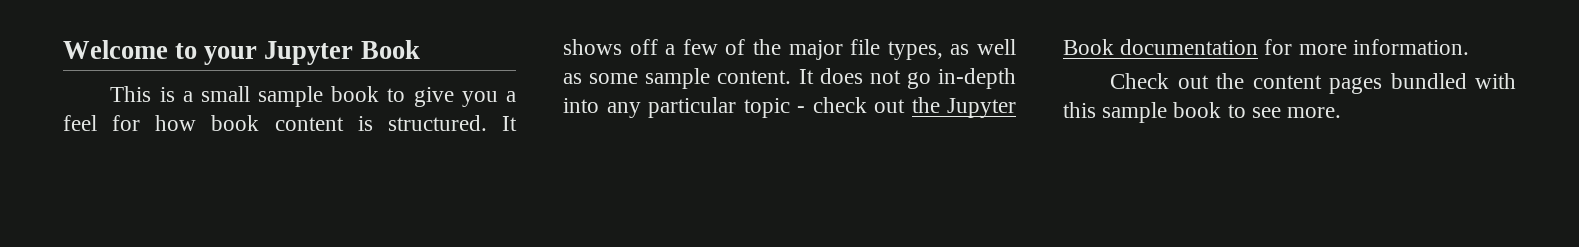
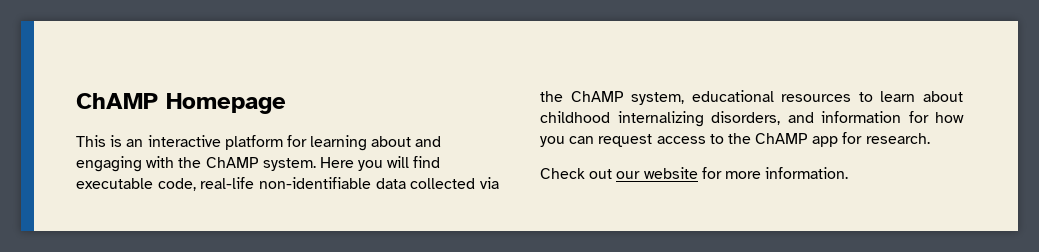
[63,40,420,65] [110,86,516,107] [63,115,517,131] [563,39,1016,60] [563,68,1016,89] [563,97,1016,118] [1063,39,1469,55] [1110,73,1516,94] [1063,102,1342,123] Welcome to your Jupyter Book // This is a small sample book to give you a feel for how book content is structured. It shows off a few of the major file types, as well as some sample content. It does not go in-depth into any particular topic - check out the Jupyter Book documentation for more information. // Check out the content pages bundled with this sample book to see more. -> [76,93,286,114] [76,135,442,151] [76,156,441,172] [76,177,500,191] [540,90,963,105] [540,111,964,127] [540,132,930,147] [540,167,849,179] ChAMP Homepage // This is an interactive platform for learning about and engaging with the ChAMP system. Here you will find executable code, real-life non-identifiable data collected via the ChAMP system, educational resources to learn about childhood internalizing disorders, and information for how you can request access to the ChAMP app for research. // Check out our website for more information.

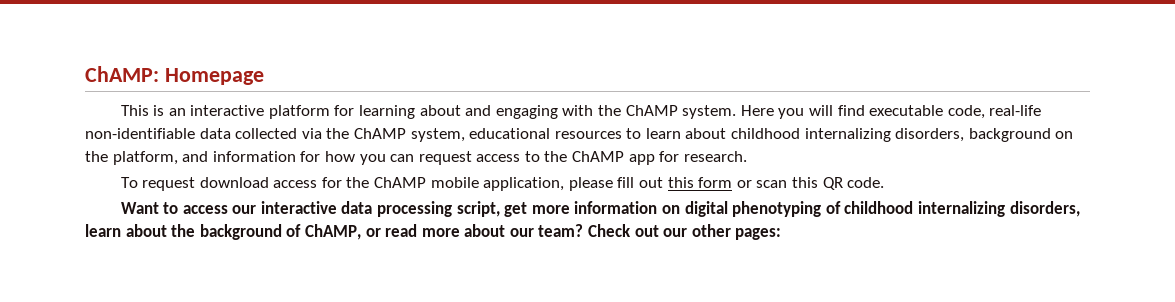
[76,93,158,109] ChAMP -> [85,66,159,82] ChAMP:
(780, 118) none -> [968,128,1074,142] [85,151,178,165] background on the platform,
[540,167,849,179] Check out our website for more information. -> [120,177,885,191] [120,201,1080,217] [85,224,782,240] To request download access for the ChAMP mobile application, please fill out this form or scan this QR code. // Want to access our interactive data processing script, get more information on digital phenotyping of childhood internalizing disorders, learn about the background of ChAMP, or read more about our team? Check out our other pages:

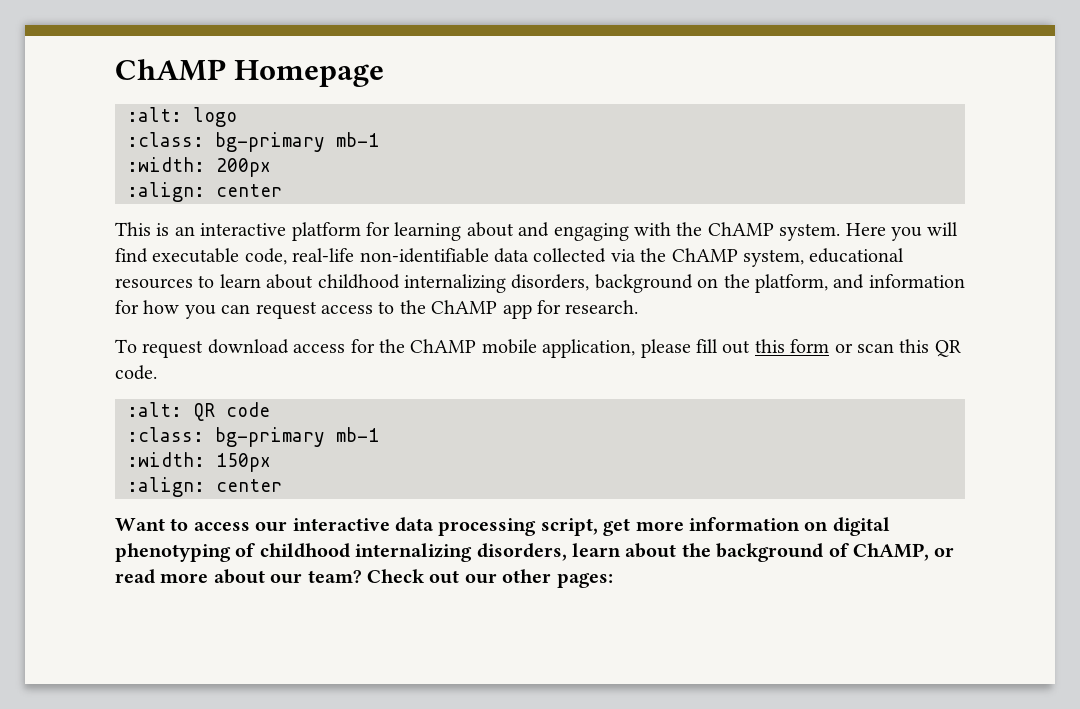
[85,66,159,82] ChAMP: -> [115,59,226,81] ChAMP
(264, 76) none -> [127,107,237,127] [127,132,379,152] [127,157,271,177] [127,182,282,202] // :alt: logo // :class: bg-primary mb-1 // :width: 200px // :align: center
(885, 182) none -> [127,402,270,421] [127,427,379,447] [127,452,271,472] [127,477,282,497] // :alt: QR code // :class: bg-primary mb-1 // :width: 150px // :align: center

